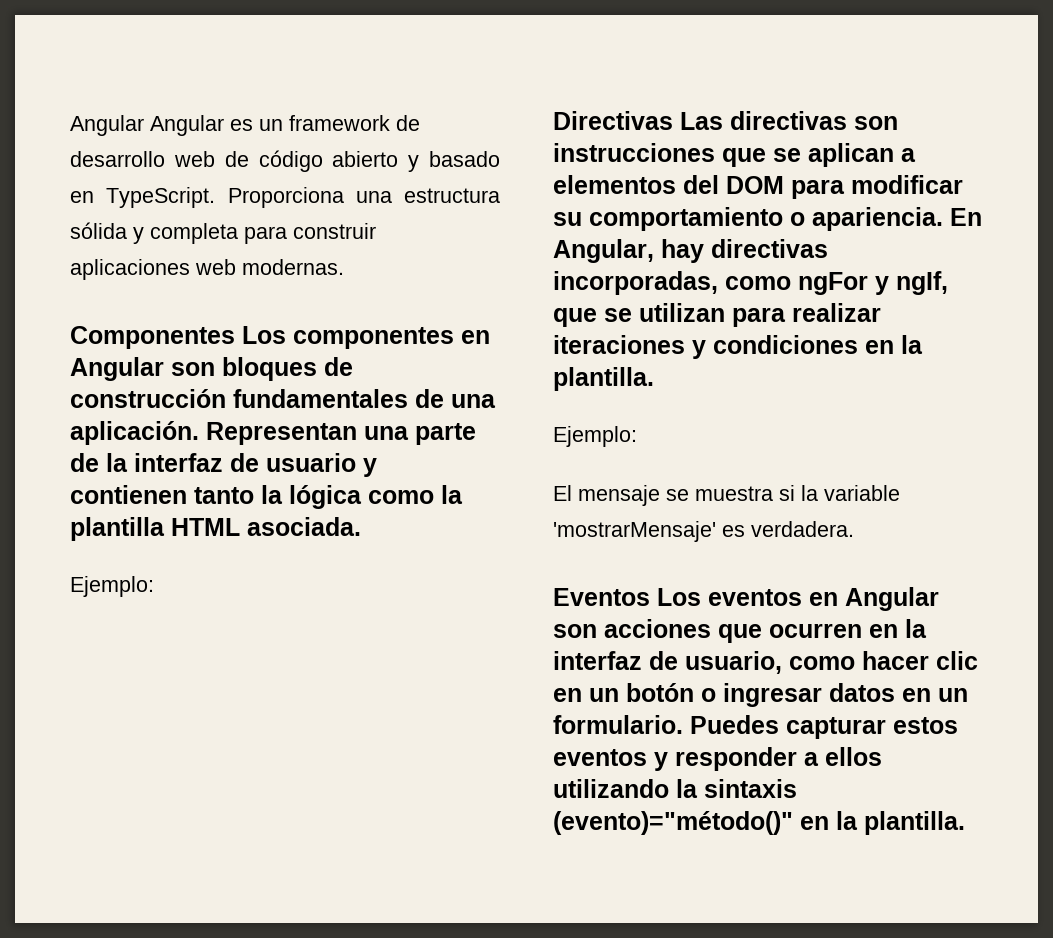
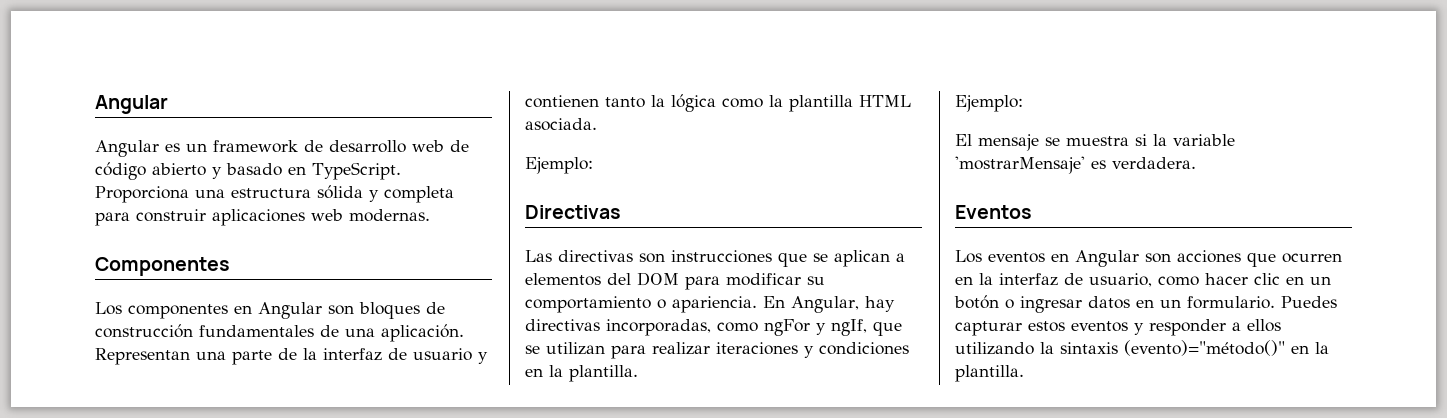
[70,115,144,136] Angular -> [95,95,168,114] Angular //
(235, 337) none -> (230, 266) //
(673, 120) none -> (621, 212) //
(650, 597) none -> (1032, 212) //

